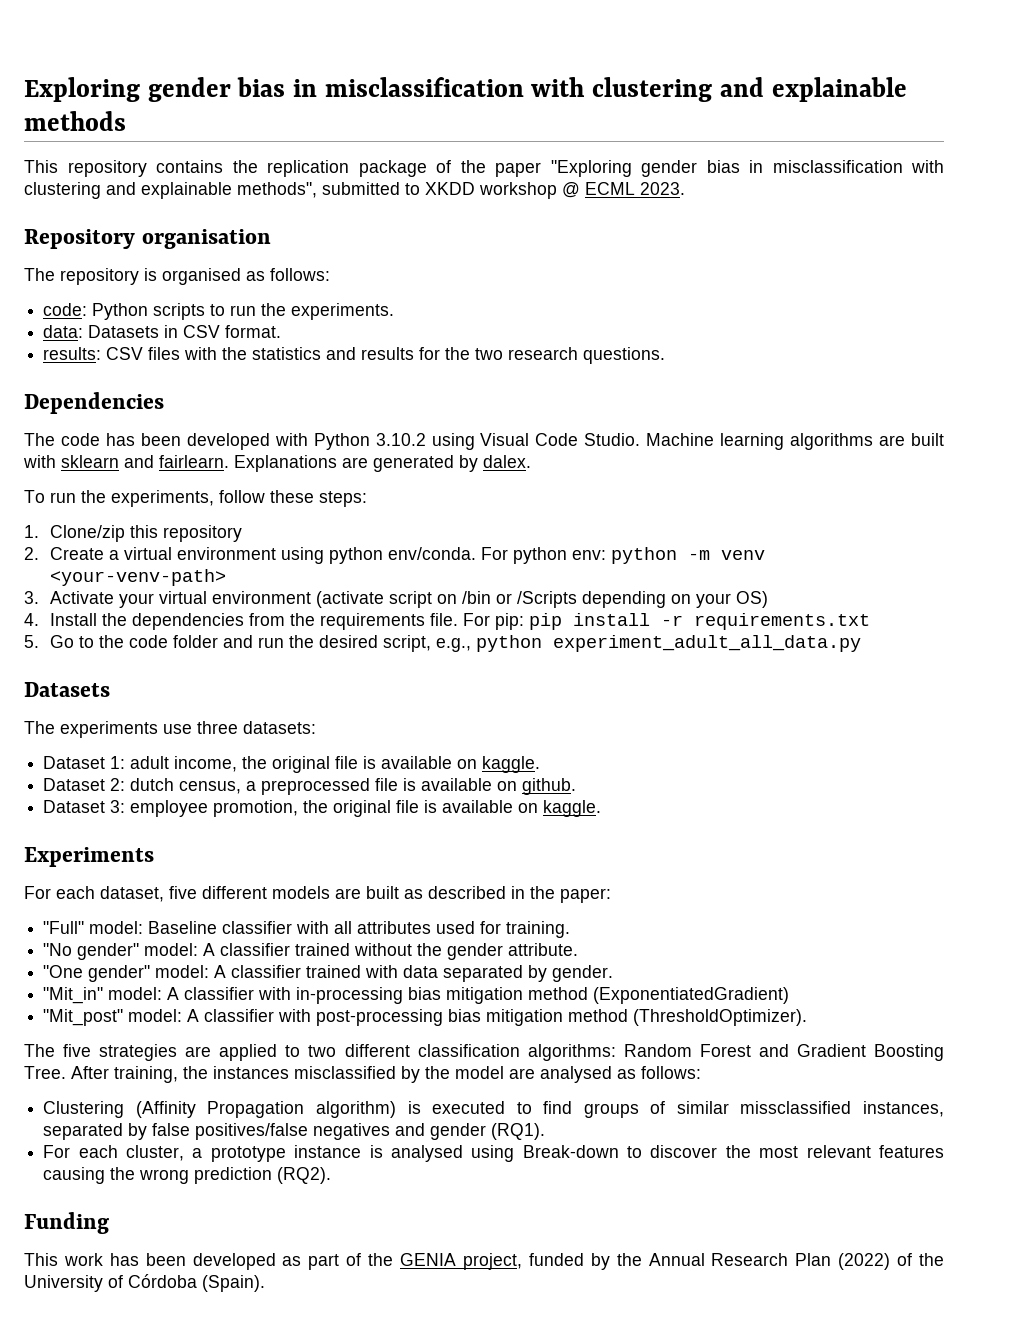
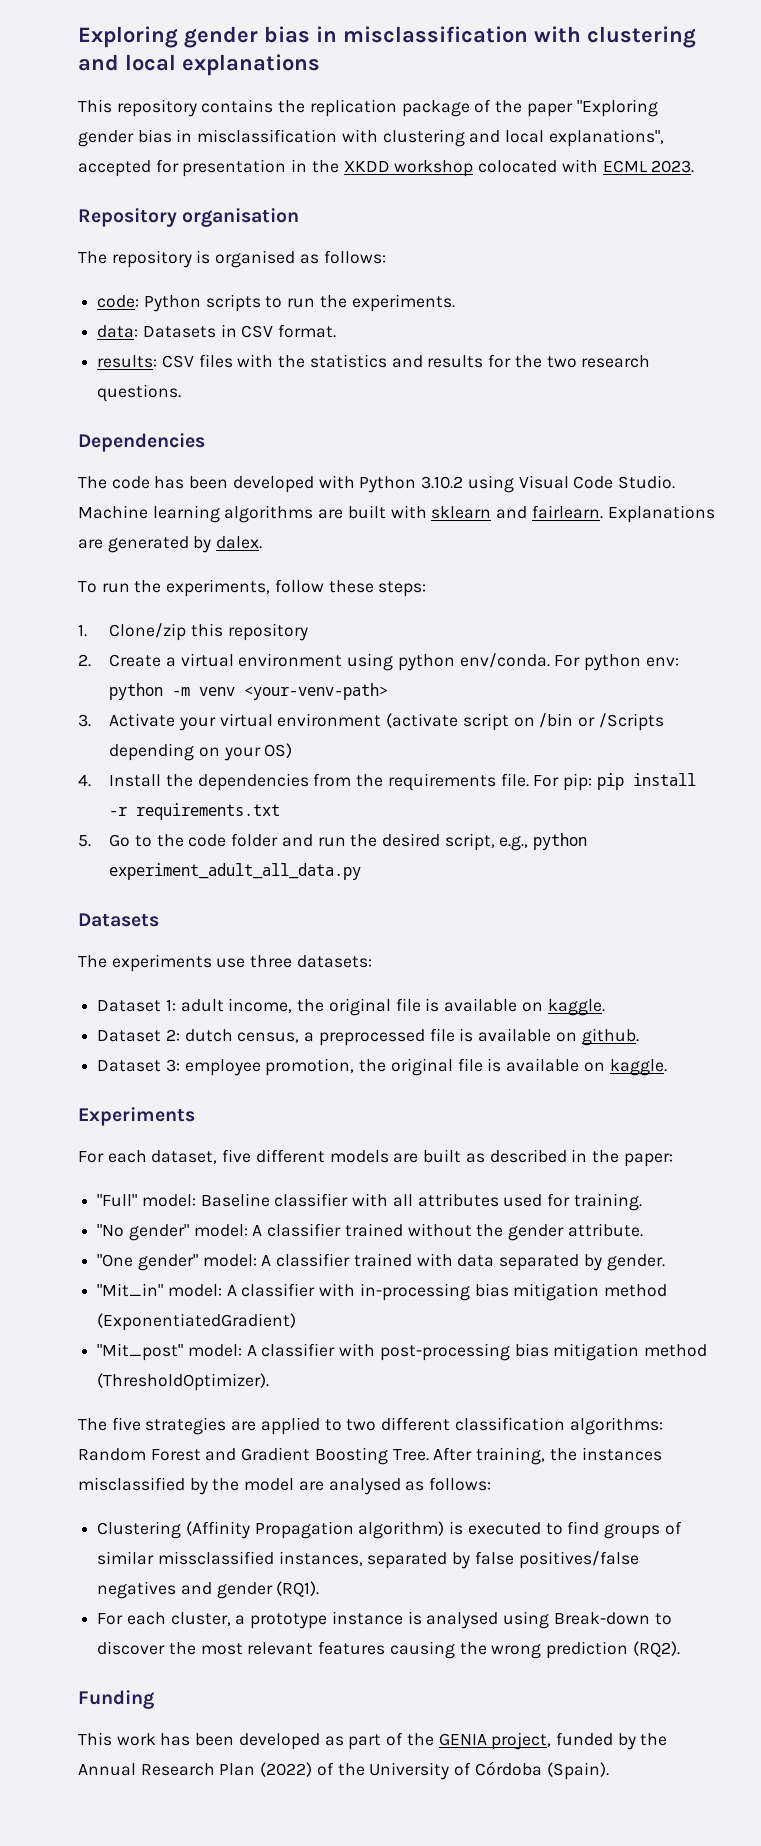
[771,77,907,102] [24,111,126,131] explainable methods -> [125,54,320,76] local explanations
[141,182,580,199] explainable methods", submitted to XKDD workshop @ -> [505,129,664,147] [78,159,598,177] local explanations", accepted for presentation in the XKDD workshop colocated with

